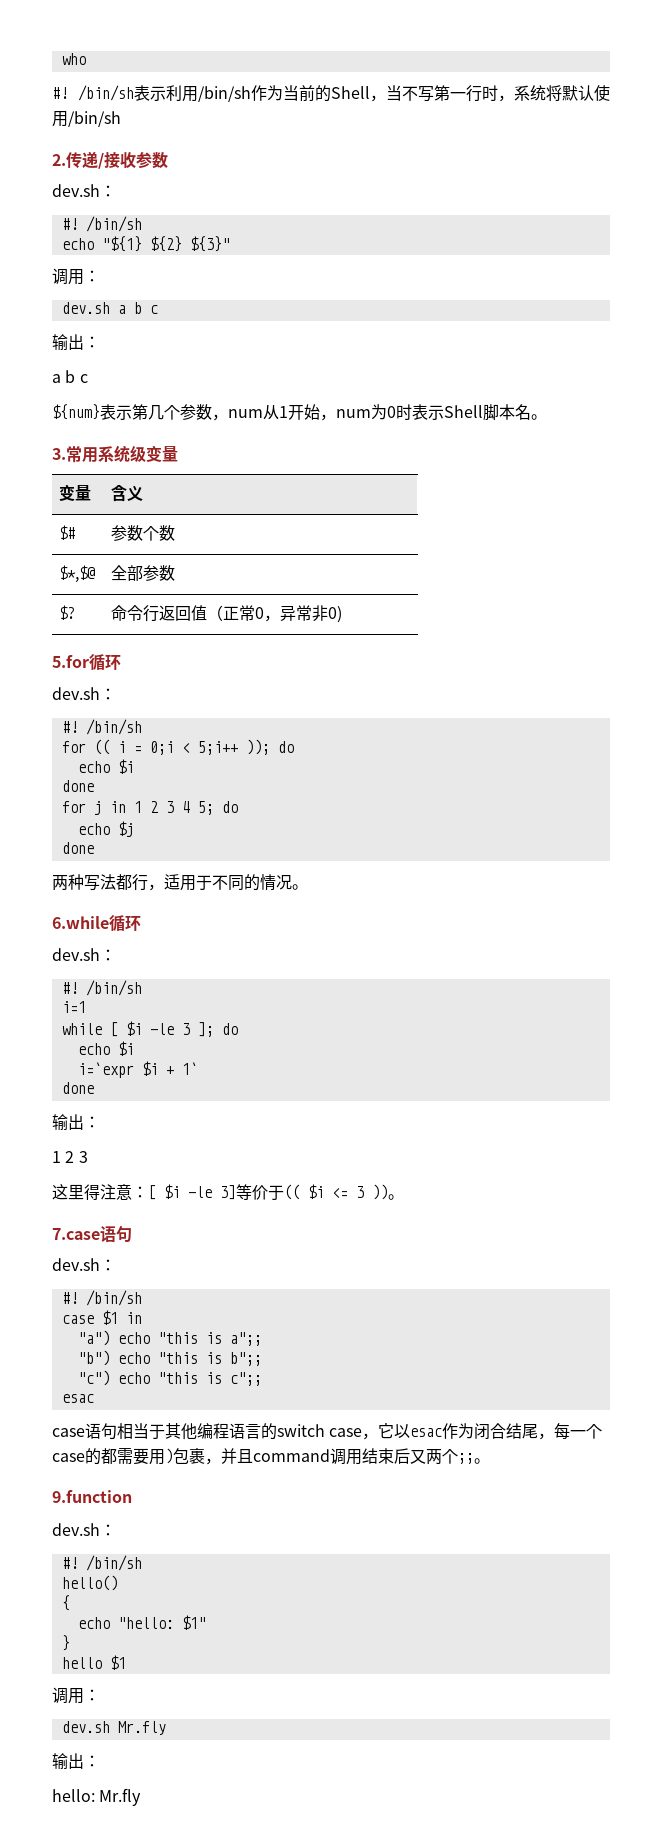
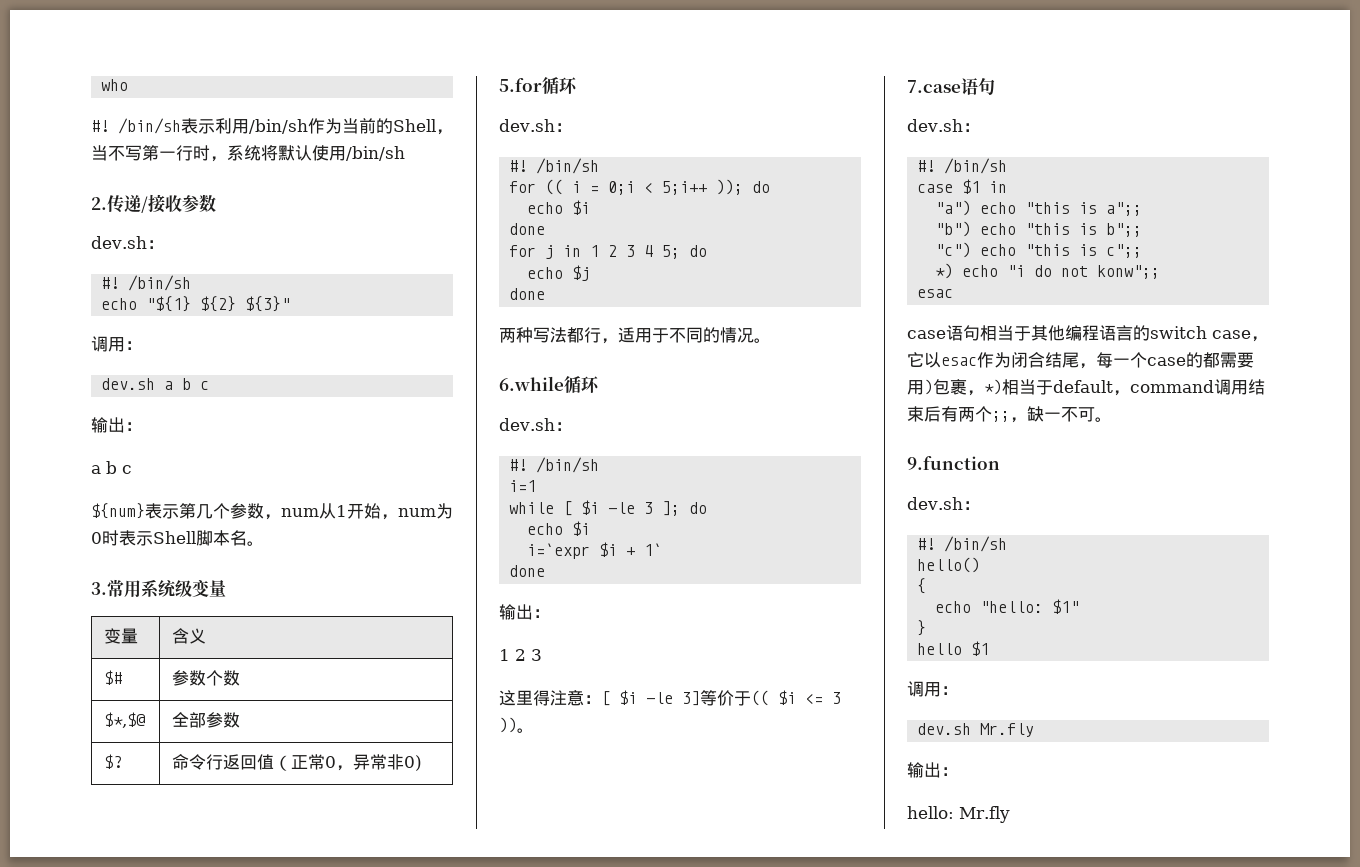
(262, 1379) none -> [935,263,1161,279] // *) echo "i do not konw";;
[221,1448,253,1464] 并且 -> [984,379,1130,396] *)相当于default，
[410,1449,426,1464] 又 -> [941,406,958,422] 有
(474, 1458) none -> [1010,406,1095,423] ，缺一不可

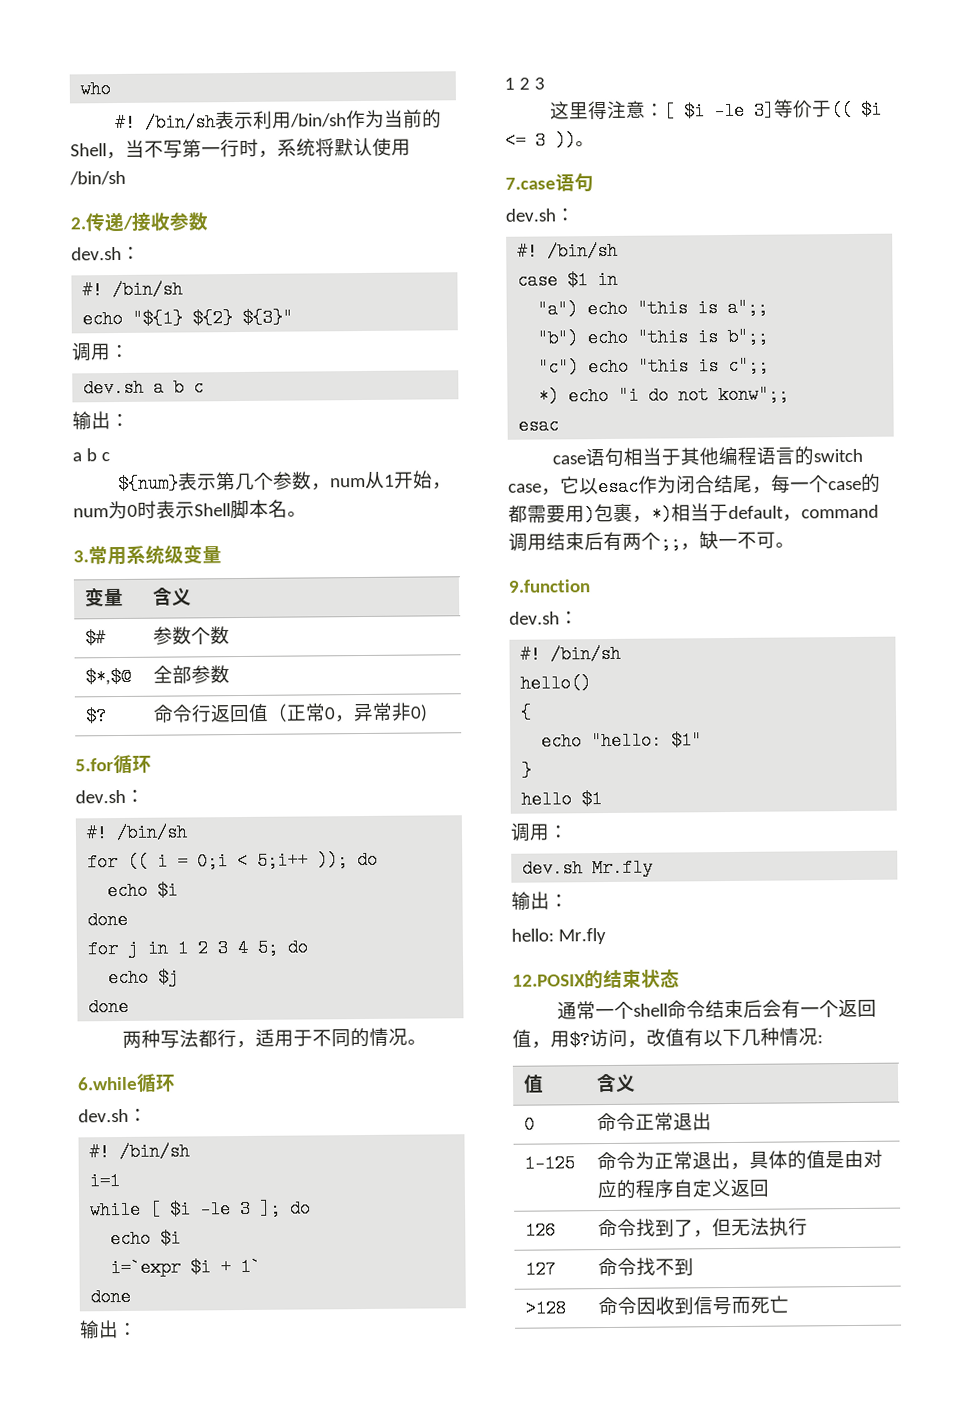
(1010, 814) none -> [512,968,680,990] [557,998,878,1020] [512,1027,823,1050] [523,1074,545,1094] [596,1073,637,1093] [524,1115,536,1134] [597,1112,713,1132] [524,1154,576,1173] [597,1149,884,1171] [597,1178,770,1199] [525,1221,557,1240] [598,1217,809,1238] [525,1260,557,1279] [598,1257,695,1277] [525,1299,567,1318] [598,1295,790,1316] // 12.POSIX的结束状态 // 通常一个shell命令结束后会有一个返回值，用$?访问，改值有以下几种情况: // 值 | 含义 // 0 | 命令正常退出 // 1-125 | 命令为正常退出，具体的值是由对应的程序自定义返回 // 126 | 命令找到了，但无法执行 // 127 | 命令找不到 // >128 | 命令因收到信号而死亡

